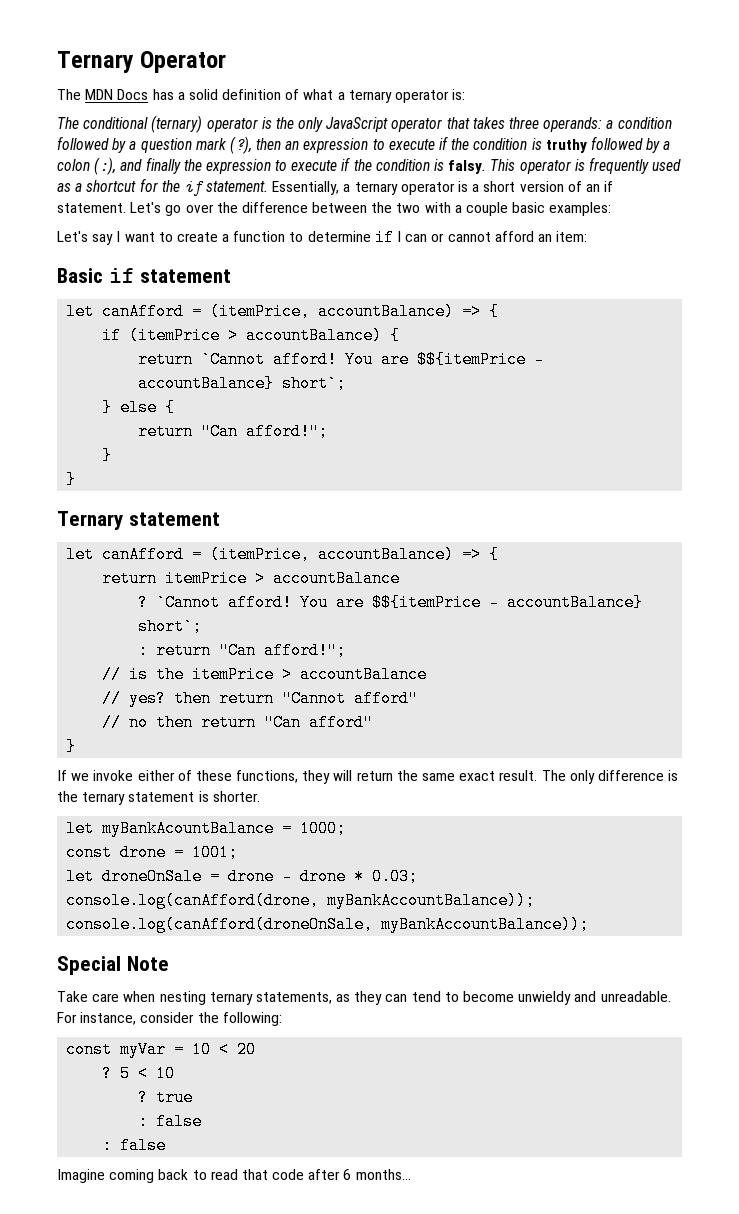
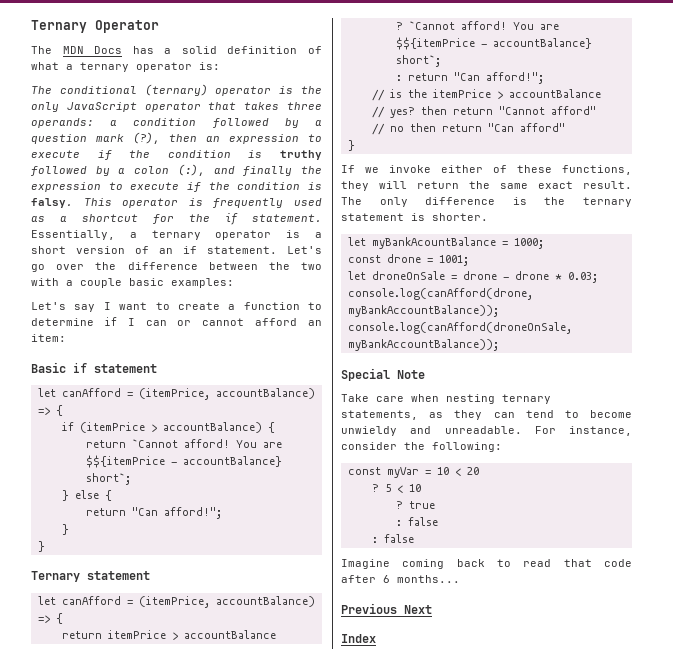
(411, 1174) none -> [341,603,432,614] [341,634,376,643] // Previous Next // Index

